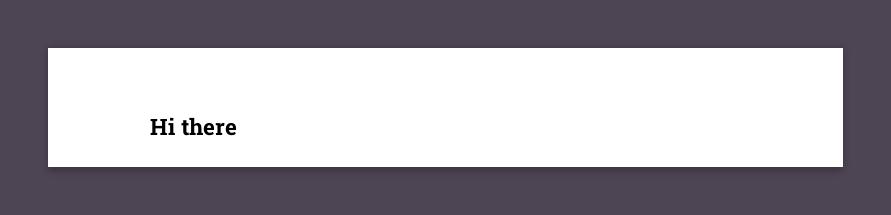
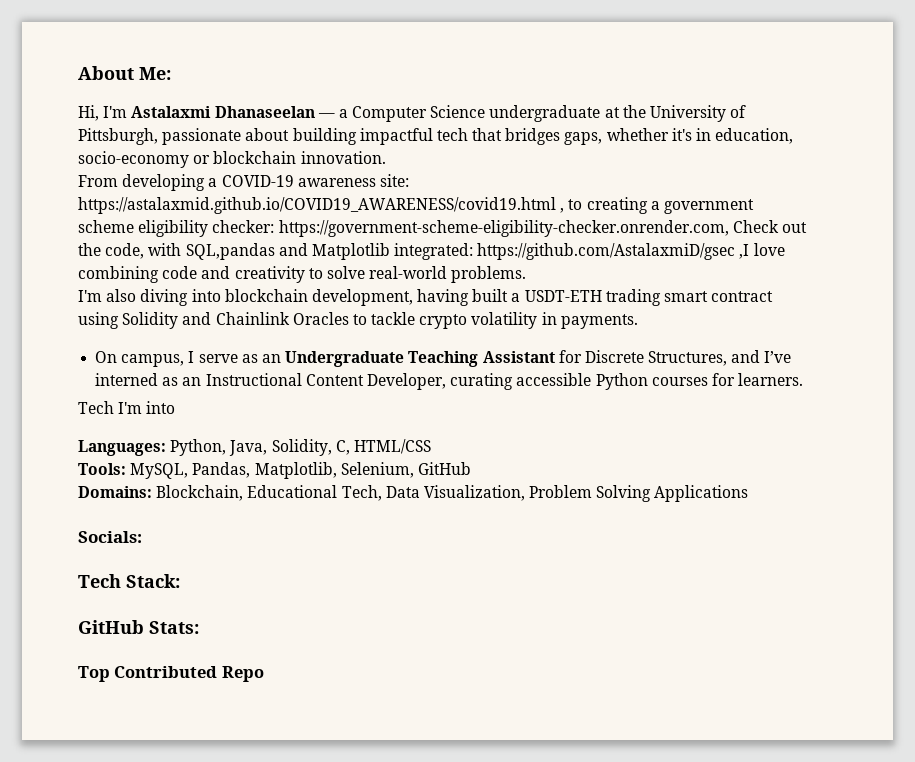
[150,117,238,136] Hi there -> [78,66,171,80] [78,105,747,122] [78,128,794,145] [78,151,386,168] [78,174,409,191] [78,197,754,214] [78,220,807,237] [78,243,785,260] [78,266,527,283] [78,289,774,306] [78,312,638,329] [95,350,792,367] [95,373,804,390] [78,401,176,414] [78,439,431,456] [78,462,471,479] [78,485,749,502] [78,531,142,543] [78,574,180,588] [78,620,199,634] [78,666,264,682] About Me: // Hi, I'm Astalaxmi Dhanaseelan — a Computer Science undergraduate at the University of Pittsburgh, passionate about building impactful tech that bridges gaps, whether it's in education, socio-economy or blockchain innovation. // From developing a COVID-19 awareness site: https://astalaxmid.github.io/COVID19_AWARENESS/covid19.html , to creating a government scheme eligibility checker: https://government-scheme-eligibility-checker.onrender.com, Check out the code, with SQL,pandas and Matplotlib integrated: https://github.com/AstalaxmiD/gsec ,I love combining code and creativity to solve real-world problems. // I'm also diving into blockchain development, having built a USDT-ETH trading smart contract using Solidity and Chainlink Oracles to tackle crypto volatility in payments. // On campus, I serve as an Undergraduate Teaching Assistant for Discrete Structures, and I’ve interned as an Instructional Content Developer, curating accessible Python courses for learners. // Tech I'm into // Languages: Python, Java, Solidity, C, HTML/CSS // Tools: MySQL, Pandas, Matplotlib, Selenium, GitHub // Domains: Blockchain, Educational Tech, Data Visualization, Problem Solving Applications // Socials: // Tech Stack: // GitHub Stats: // Top Contributed Repo

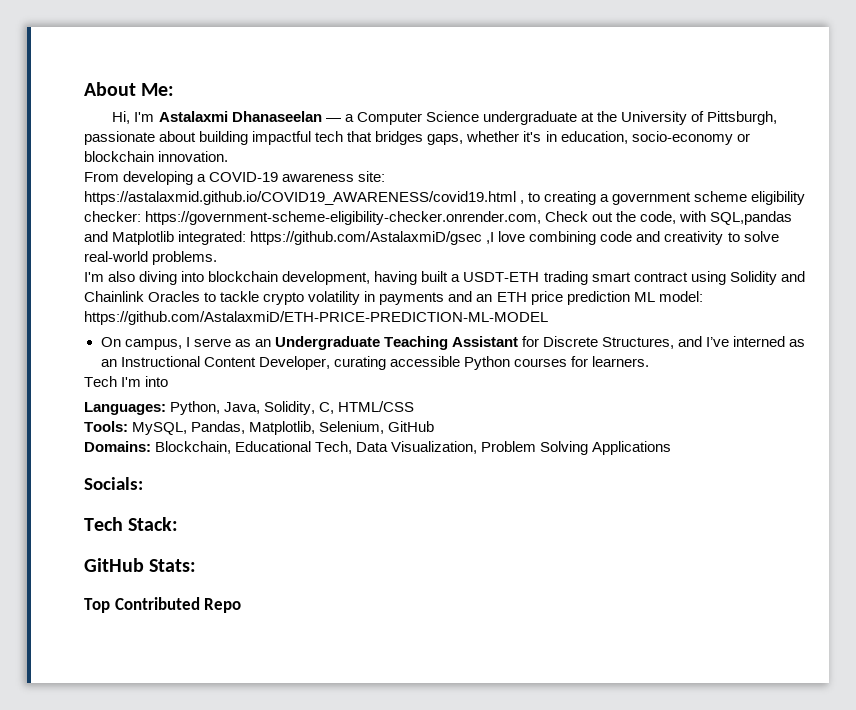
[560,314,638,329] payments. -> [379,291,703,305] [84,311,548,325] payments and an ETH price prediction ML model: https://github.com/AstalaxmiD/ETH-PRICE-PREDICTION-ML-MODEL

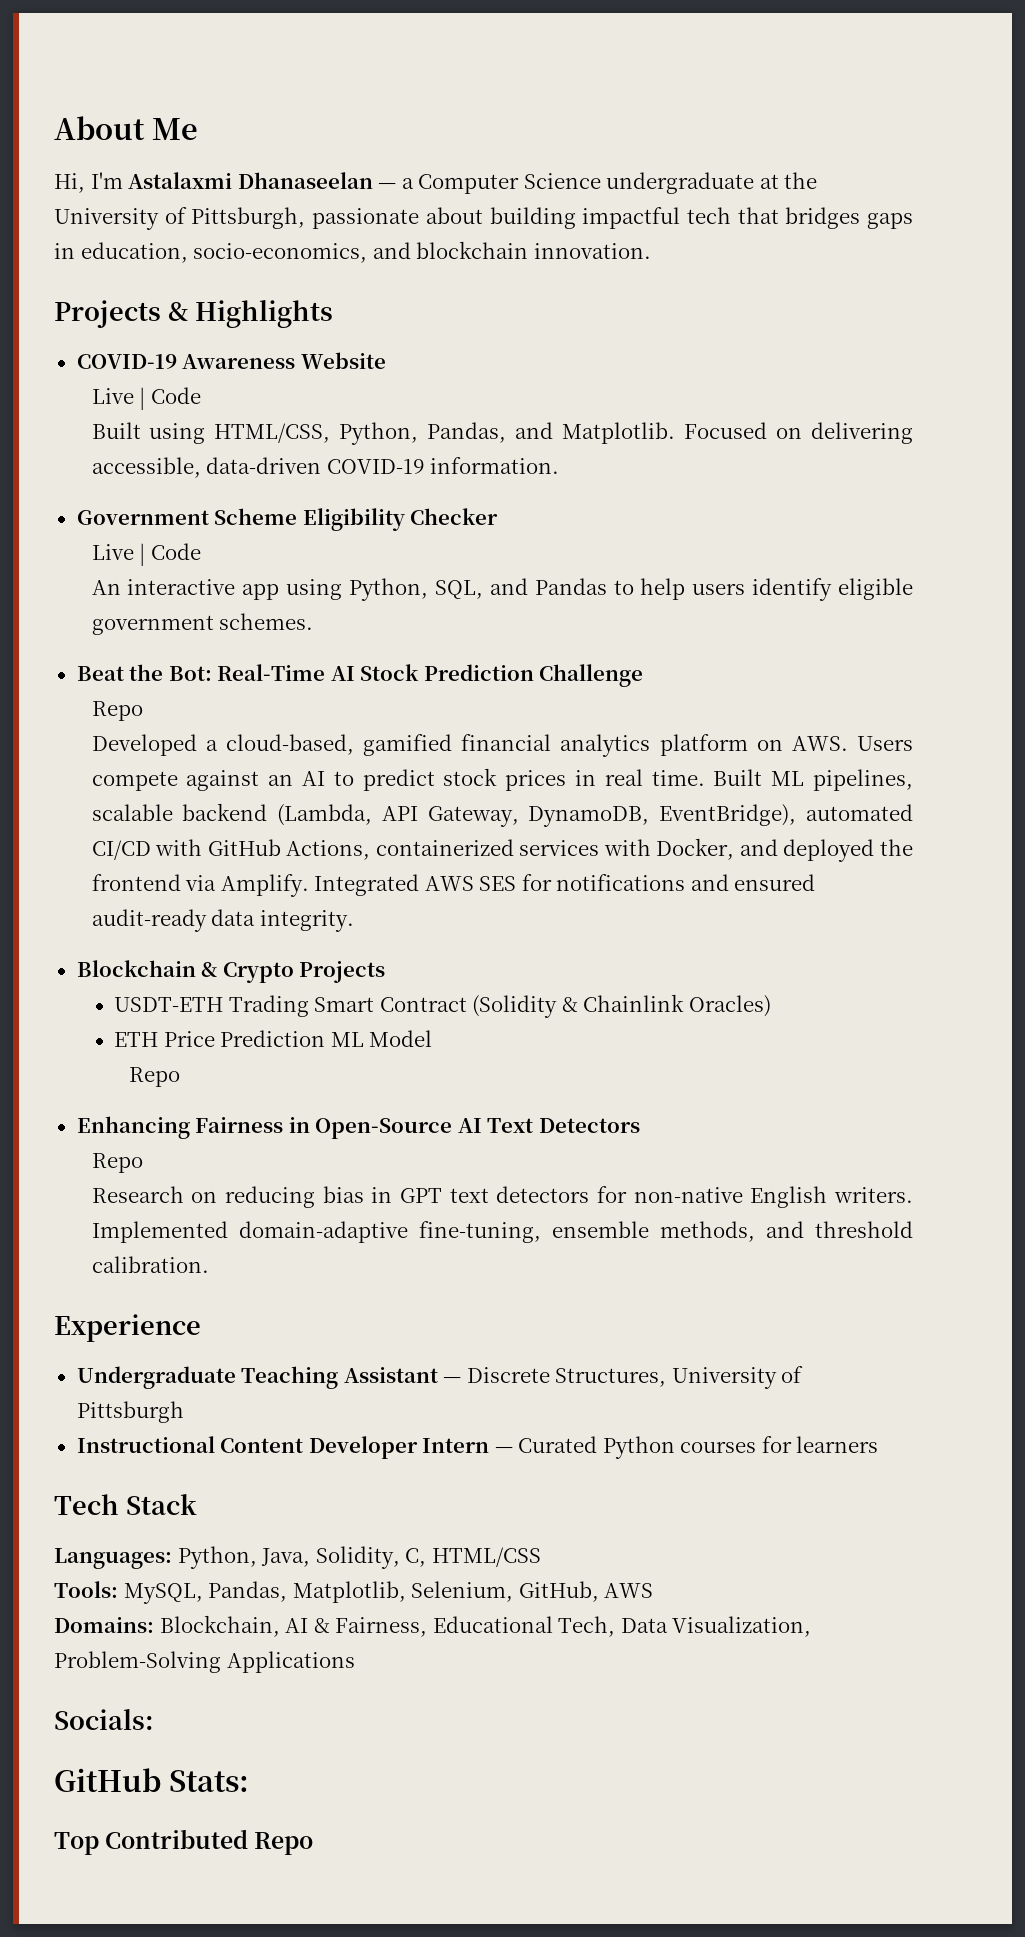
[141,83,175,96] Me: -> [151,118,198,140] Me
[427,131,750,145] [84,151,229,162] [84,171,386,185] [84,191,806,205] [84,211,793,225] [84,231,779,245] [84,251,218,265] [84,271,805,285] [84,291,703,305] [84,311,548,325] [100,337,271,350] gaps, whether it's in education, socio-economy or blockchain innovation. // From developing a COVID-19 awareness site: https://astalaxmid.github.io/COVID19_AWARENESS/covid19.html , to creating a government scheme eligibility checker: https://government-scheme-eligibility-checker.onrender.com, Check out the code, with SQL,pandas and Matplotlib integrated: https://github.com/AstalaxmiD/gsec ,I love combining code and creativity to solve real-world problems. // I'm also diving into blockchain development, having built a USDT-ETH trading smart contract using Solidity and Chainlink Oracles to tackle crypto volatility in payments and an ETH price prediction ML model: https://github.com/AstalaxmiD/ETH-PRICE-PREDICTION-ML-MODEL // On campus, I serve as an -> [867,213,914,229] [54,241,651,263] [54,300,333,328] [76,352,386,369] [91,387,201,410] [91,422,913,445] [91,457,560,478] [76,508,499,531] [91,543,201,566] [91,578,914,601] [91,613,314,635] [76,664,644,687] [91,701,143,721] [91,734,914,757] [91,768,913,791] [91,803,913,827] [91,838,913,862] [91,874,816,897] [91,909,354,932] [76,960,386,983] [114,994,771,1018] [114,1030,433,1047] [129,1067,181,1087] [76,1116,640,1139] [91,1153,143,1173] [91,1186,913,1208] [91,1221,913,1243] [91,1256,209,1273] [54,1314,201,1342] gaps in education, socio-economics, and blockchain innovation. // Projects & Highlights // COVID-19 Awareness Website // Live | Code // Built using HTML/CSS, Python, Pandas, and Matplotlib. Focused on delivering accessible, data-driven COVID-19 information. // Government Scheme Eligibility Checker // Live | Code // An interactive app using Python, SQL, and Pandas to help users identify eligible government schemes. // Beat the Bot: Real-Time AI Stock Prediction Challenge // Repo // Developed a cloud-based, gamified financial analytics platform on AWS. Users compete against an AI to predict stock prices in real time. Built ML pipelines, scalable backend (Lambda, API Gateway, DynamoDB, EventBridge), automated CI/CD with GitHub Actions, containerized services with Docker, and deployed the frontend via Amplify. Integrated AWS SES for notifications and ensured audit-ready data integrity. // Blockchain & Crypto Projects // USDT-ETH Trading Smart Contract (Solidity & Chainlink Oracles) // ETH Price Prediction ML Model // Repo // Enhancing Fairness in Open-Source AI Text Detectors // Repo // Research on reducing bias in GPT text detectors for non-native English writers. Implemented domain-adaptive fine-tuning, ensemble methods, and threshold calibration. // Experience //
[521,336,539,347] for -> [443,1377,462,1383] —
[678,336,806,347] [100,356,460,370] and I’ve interned as an Instructional Content Developer, curating accessible -> [671,1366,804,1389] [76,1401,184,1423] [76,1436,598,1459] University of Pittsburgh // Instructional Content Developer Intern — Curated
[591,356,649,367] [84,376,169,387] learners. // Tech I'm into -> [796,1436,879,1453] [54,1494,197,1515] learners // Tech Stack
[388,421,435,432] GitHub -> [518,1581,654,1602] GitHub, AWS
(232, 447) none -> [285,1617,428,1637] AI & Fairness,
[481,441,589,455] Problem Solving -> [54,1651,221,1673] Problem-Solving
[84,517,179,531] // Tech Stack: -> (154, 1719) none

